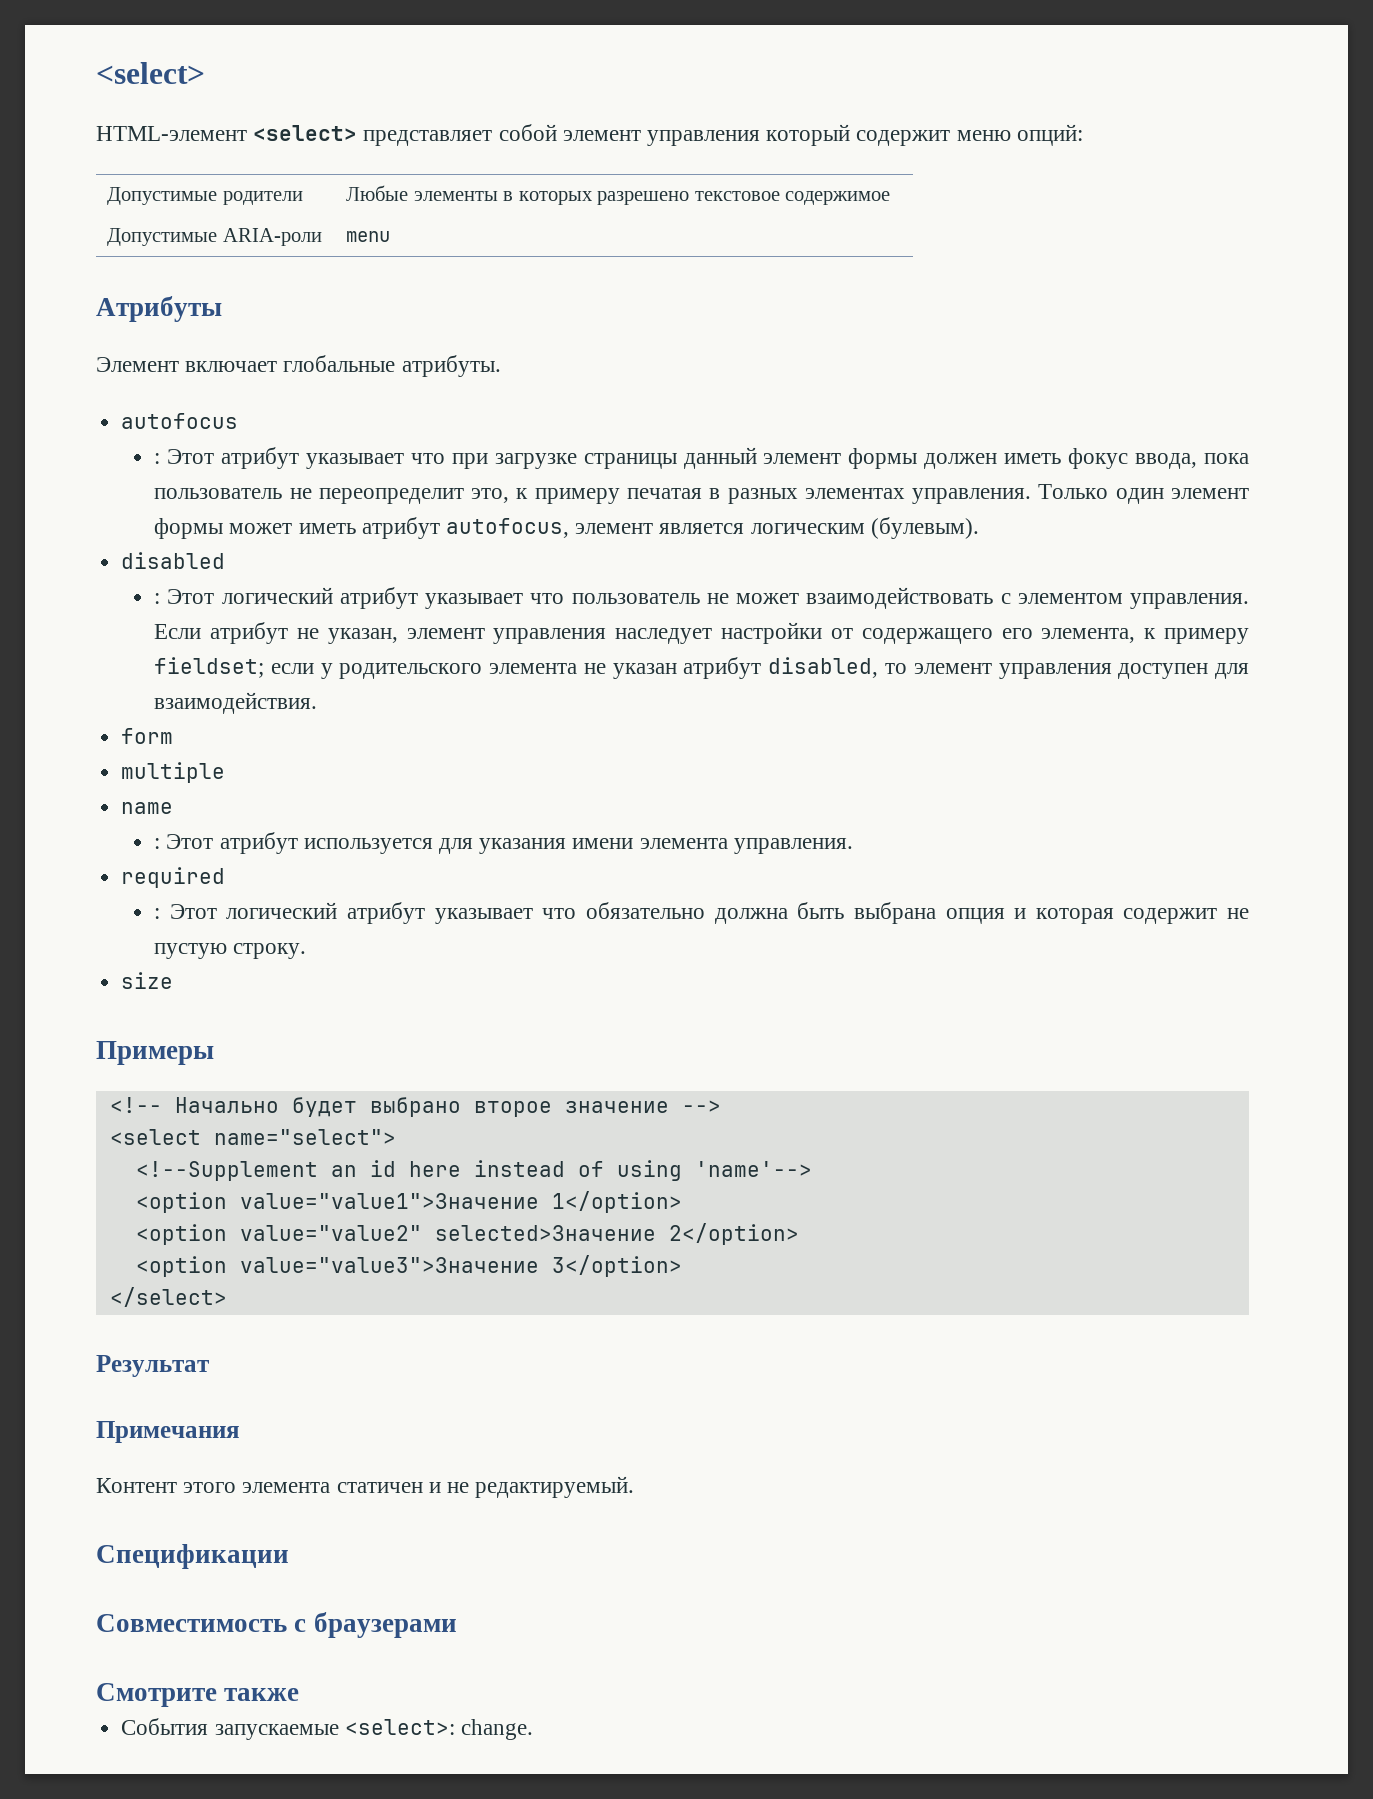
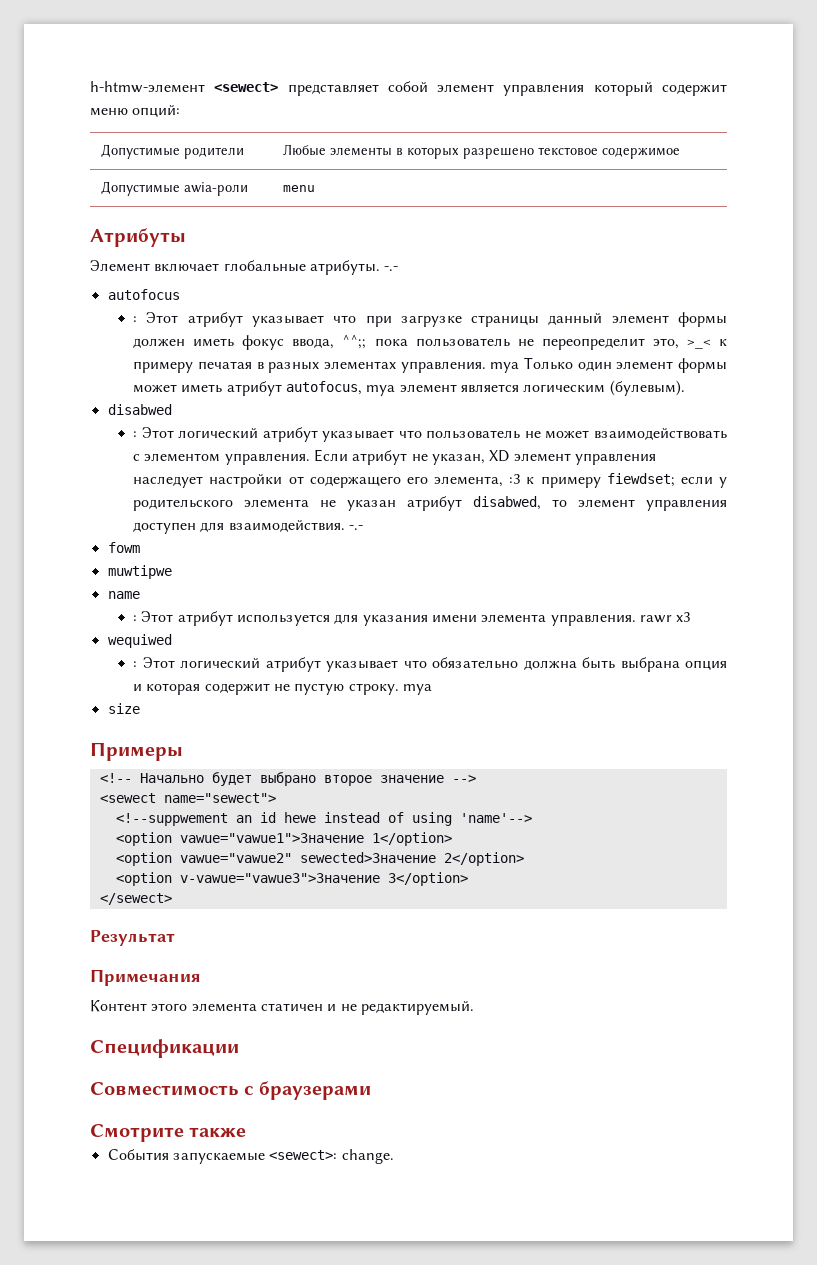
[96,62,205,84] [96,125,358,141] <select> // HTML-элемент <select> -> [90,81,279,93] h-htmw-элемент <sewect>
[222,228,322,246] ARIA-роли -> [184,182,249,196] awia-роли
(501, 366) none -> [384,266,399,271] -.-
(1198, 461) none -> [342,335,367,349] ^^;;
(510, 495) none -> [686,339,711,349] >_<
(1032, 496) none -> [490,362,520,373] mya
(570, 528) none -> [366,385,396,396] mya
[121,552,226,569] disabled -> [107,404,172,415] disabwed
(398, 636) none -> [489,450,510,462] XD
[1144,628,1249,644] [154,657,265,678] к примеру fieldset; -> [509,473,675,488] :3 к примеру fiewdset;
[768,657,879,678] disabled, -> [473,496,542,510] disabwed,
[121,728,174,744] [121,762,226,783] // form // multiple -> [349,525,364,530] [107,542,140,553] [107,565,172,579] -.- // fowm // muwtipwe
[121,867,226,888] // required -> [640,612,691,623] [107,634,172,648] rawr x3 // wequiwed
(307, 951) none -> [403,684,433,695] mya
[109,1129,396,1145] [135,1161,318,1181] <select name="select"> // <!--Supplement -> [99,793,276,803] [115,813,228,826] <sewect name="sewect"> // <!--suppwement
[408,1161,461,1177] here -> [283,812,316,823] hewe
[239,1193,539,1209] value="value1">Значение -> [179,833,364,843] vawue="vawue1">Значение
[239,1225,656,1241] value="value2" selected>Значение -> [179,852,436,863] vawue="vawue2" sewected>Значение
[239,1257,539,1273] value="value3">Значение -> [179,873,380,883] v-vawue="vawue3">Значение
[109,1287,227,1307] </select> -> [99,893,172,905] </sewect>
[344,1719,455,1735] <select>: -> [269,1150,338,1160] <sewect>:

